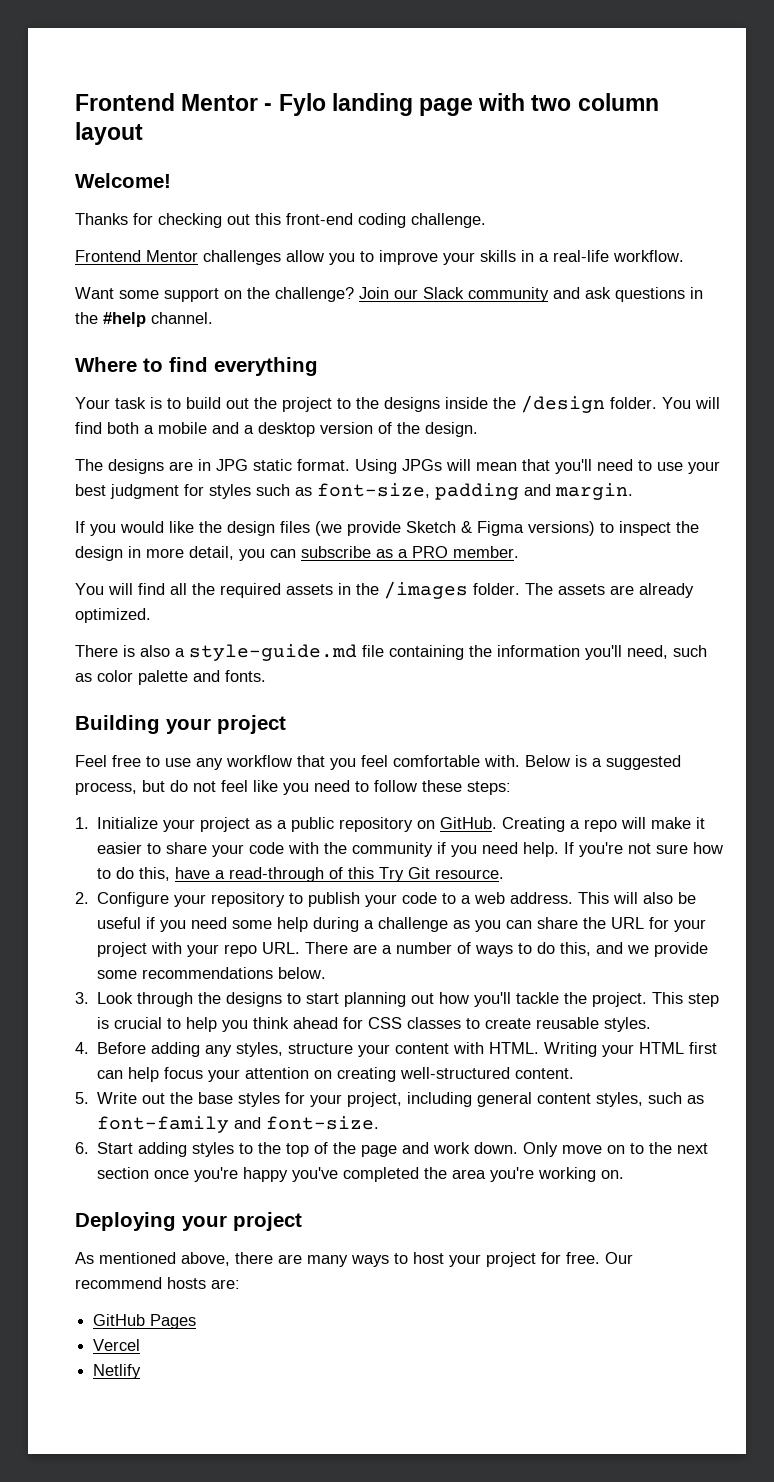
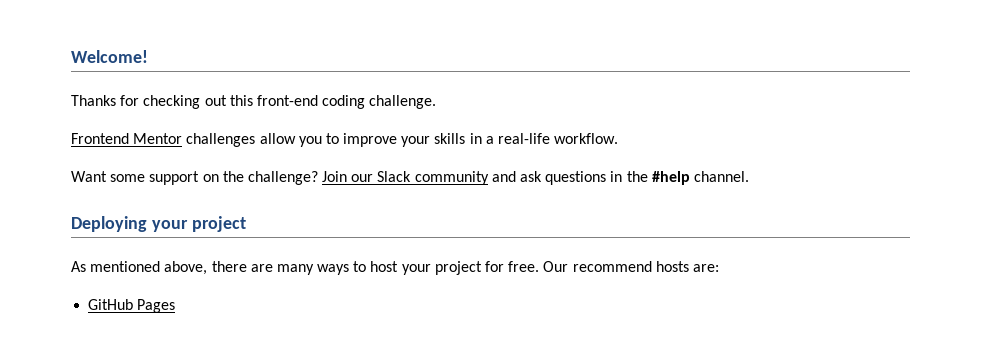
[75,93,659,116] [75,122,143,145] Frontend Mentor - Fylo landing page with two column layout // -> (71, 56) none
[75,357,318,376] [75,395,720,413] [75,422,478,437] [75,459,720,474] [75,483,633,500] [75,521,699,536] [75,546,519,561] [75,581,694,599] [75,608,151,623] [75,644,707,661] [75,670,266,685] [75,715,286,734] [75,755,681,770] [75,780,511,795] [75,817,706,832] [97,842,724,857] [97,867,505,882] [75,892,697,907] [97,917,707,932] [97,942,709,957] [97,967,327,979] [75,992,720,1007] [97,1017,652,1032] [75,1042,718,1057] [97,1067,575,1082] [75,1092,705,1107] [97,1116,380,1133] [75,1142,709,1157] [97,1167,625,1182] // Where to find everything // Your task is to build out the project to the designs inside the /design folder. You will find both a mobile and a desktop version of the design. // The designs are in JPG static format. Using JPGs will mean that you'll need to use your best judgment for styles such as font-size, padding and margin. // If you would like the design files (we provide Sketch & Figma versions) to inspect the design in more detail, you can subscribe as a PRO member. // You will find all the required assets in the /images folder. The assets are already optimized. // There is also a style-guide.md file containing the information you'll need, such as color palette and fonts. // Building your project // Feel free to use any workflow that you feel comfortable with. Below is a suggested process, but do not feel like you need to follow these steps: // 1. Initialize your project as a public repository on GitHub. Creating a repo will make it easier to share your code with the community if you need help. If you're not sure how to do this, have a read-through of this Try Git resource. // 2. Configure your repository to publish your code to a web address. This will also be useful if you need some help during a challenge as you can share the URL for your project with your repo URL. There are a number of ways to do this, and we provide some recommendations below. // 3. Look through the designs to start planning out how you'll tackle the project. This step is crucial to help you think ahead for CSS classes to create reusable styles. // 4. Before adding any styles, structure your content with HTML. Writing your HTML first can help focus your attention on creating well-structured content. // 5. Write out the base styles for your project, including general content styles, such as font-family and font-size. // 6. Start adding styles to the top of the page and work down. Only move on to the next section once you're happy you've completed the area you're working on. -> (749, 176) none
[93,1339,141,1351] [93,1364,142,1379] // Vercel // Netlify -> (176, 306) none

